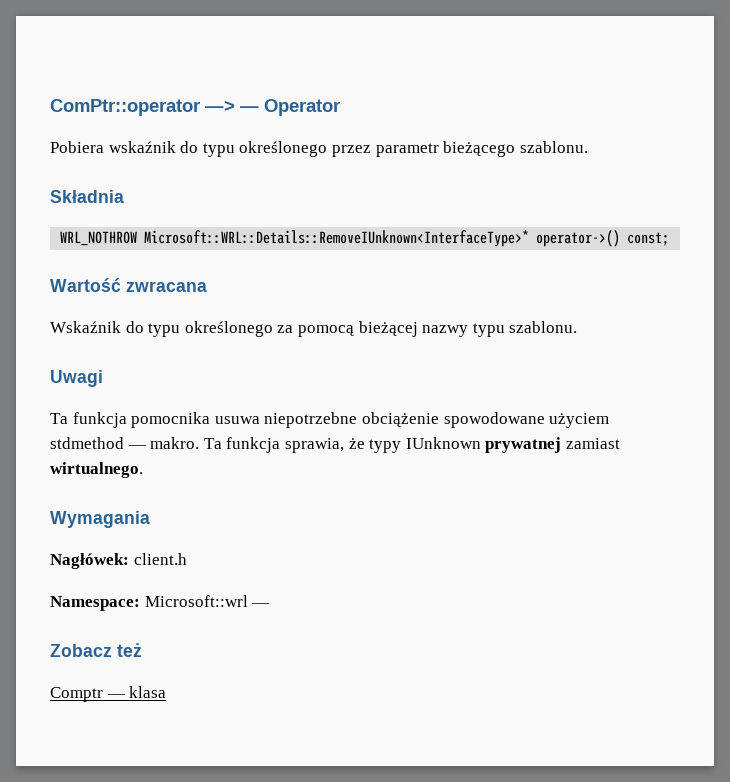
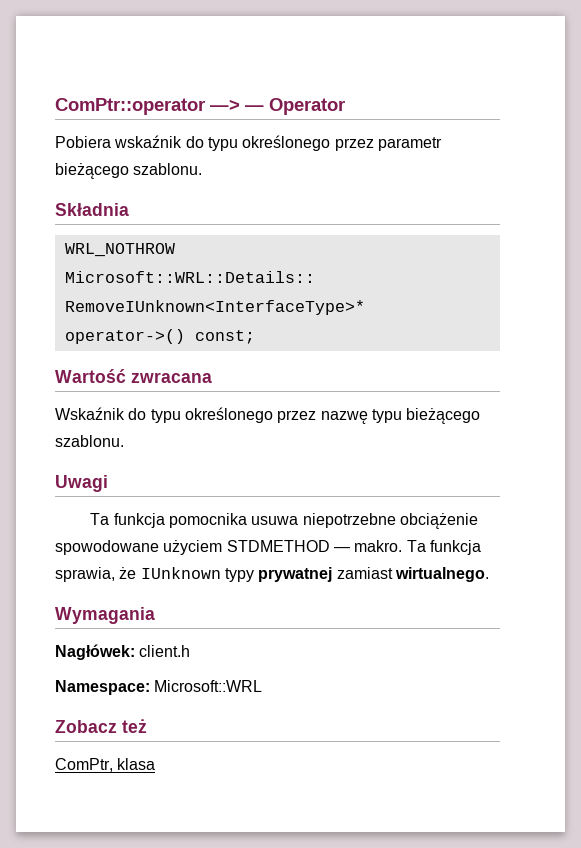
[277,321,505,337] za pomocą bieżącej nazwy typu -> [277,408,481,424] przez nazwę typu bieżącego
[50,437,124,449] stdmethod -> [226,540,330,552] STDMETHOD
[369,437,481,453] typy IUnknown -> [140,567,254,582] IUnknown typy
[144,595,271,607] Microsoft::wrl — -> [154,680,263,692] Microsoft::WRL
[50,687,126,702] Comptr — -> [55,758,113,772] ComPtr,

